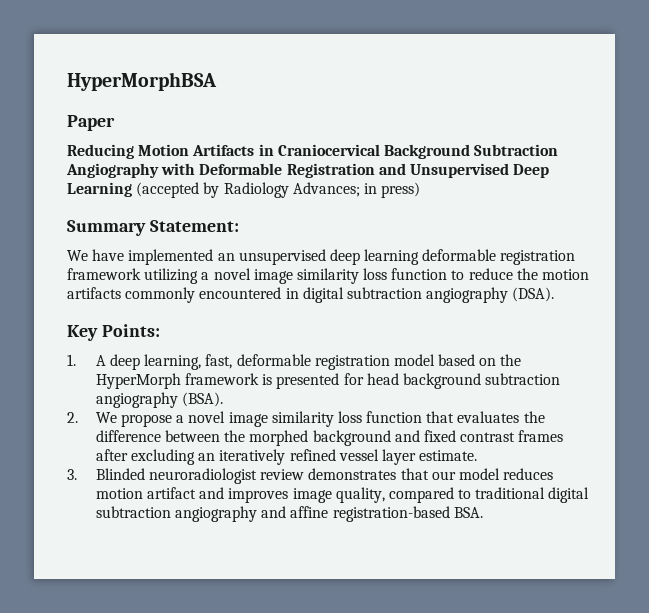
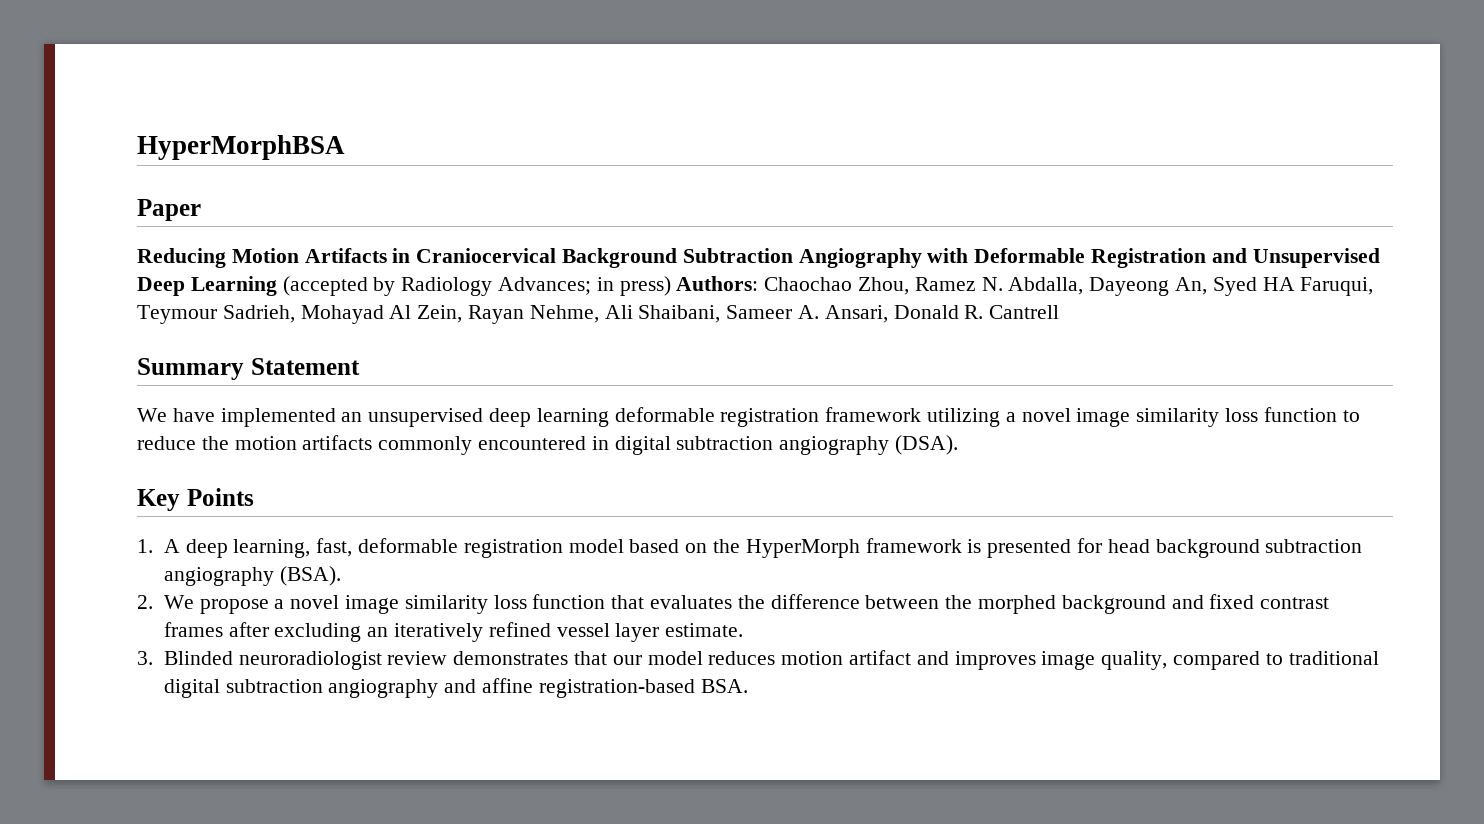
(421, 190) none -> [676,276,1374,296] [137,305,1060,324] Authors: Chaochao Zhou, Ramez N. Abdalla, Dayeong An, Syed HA Faruqui, Teymour Sadrieh, Mohayad Al Zein, Rayan Nehme, Ali Shaibani, Sameer A. Ansari, Donald R. Cantrell
[149,220,239,232] Statement: -> [250,358,360,375] Statement
[101,324,160,337] Points: -> [186,488,254,506] Points

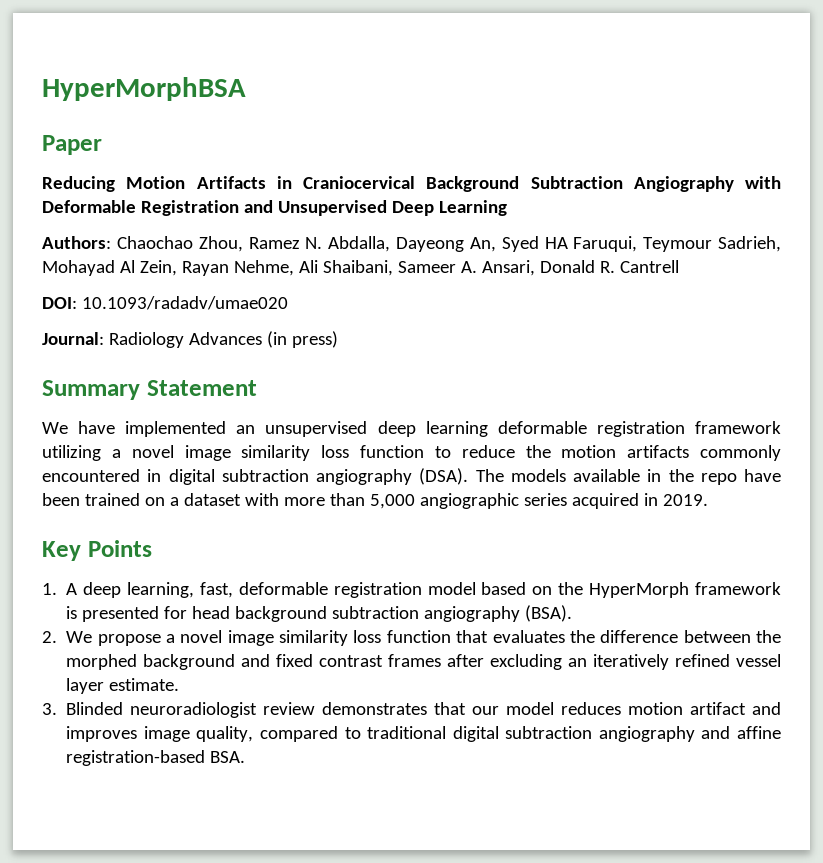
[282,276,671,296] (accepted by Radiology Advances; in press) -> (507, 208) //
(1060, 312) none -> [42,296,288,310] [42,331,338,348] // DOI: 10.1093/radadv/umae020 // Journal: Radiology Advances (in press)
(959, 445) none -> [475,469,781,485] [42,493,708,509] The models available in the repo have been trained on a dataset with more than 5,000 angiographic series acquired in 2019.

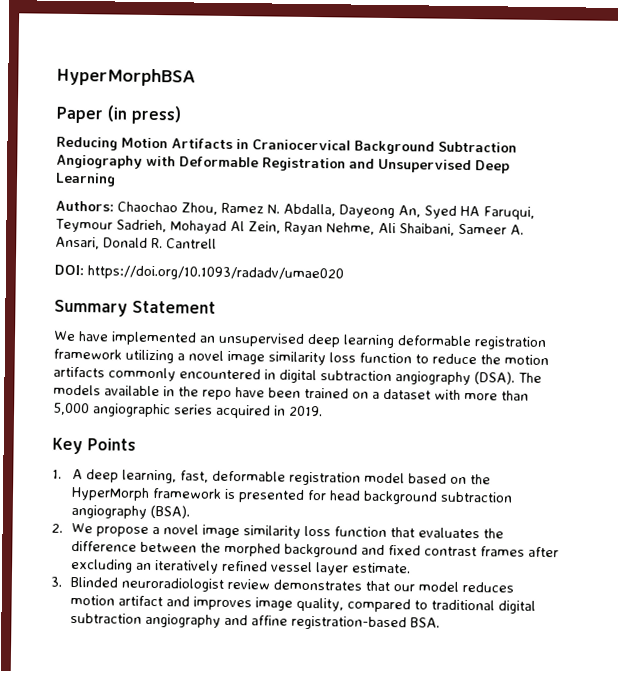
(102, 145) none -> [107,105,181,125] (in press)
[81,296,288,310] [42,331,338,348] 10.1093/radadv/umae020 // Journal: Radiology Advances (in press) -> [87,265,344,282] https://doi.org/10.1093/radadv/umae020

